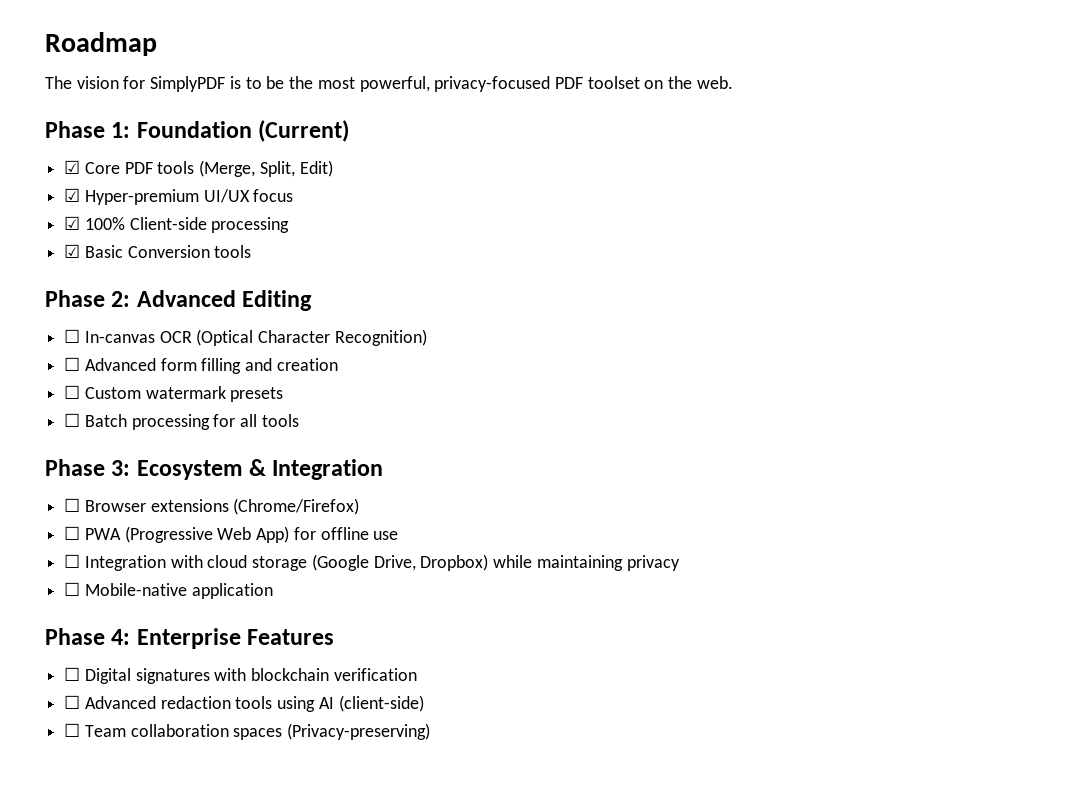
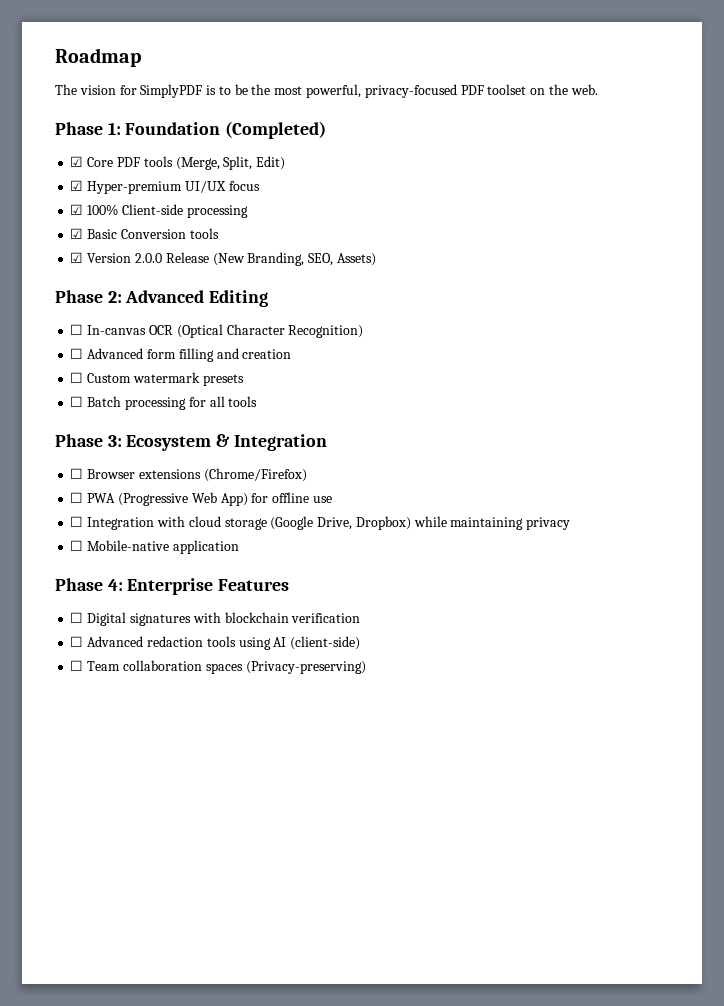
[258,120,350,142] (Current) -> [225,121,327,139] (Completed)
(252, 251) none -> [70,252,376,266] // ☑ Version 2.0.0 Release (New Branding, SEO, Assets)

